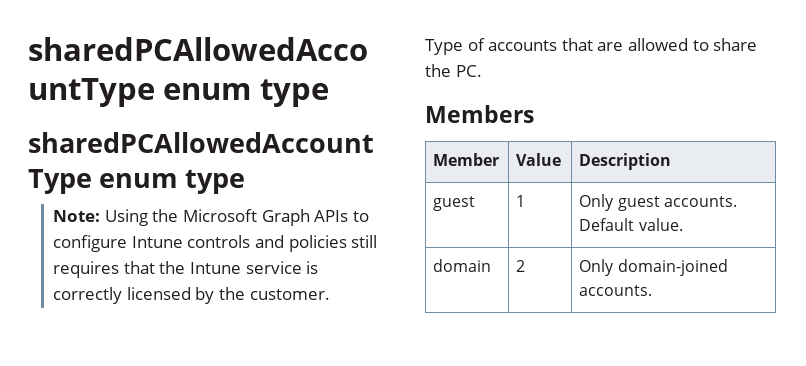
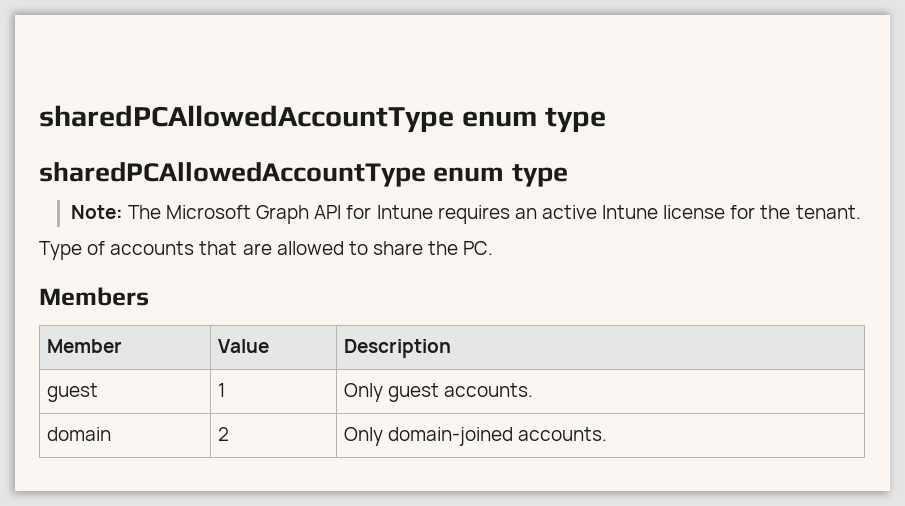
[104,209,369,226] [53,235,378,252] [53,261,319,278] [53,287,330,304] Using the Microsoft Graph APIs to configure Intune controls and policies still requires that the Intune service is correctly licensed by the customer. -> [127,205,861,224] The Microsoft Graph API for Intune requires an active Intune license for the tenant.
[579,218,683,231] Default value. -> (534, 390) none

